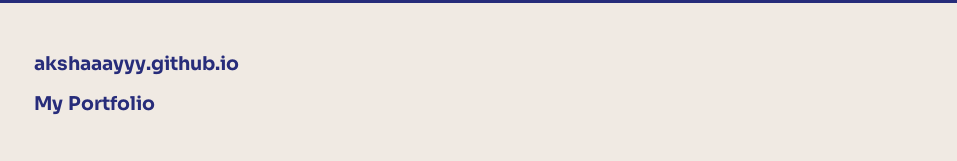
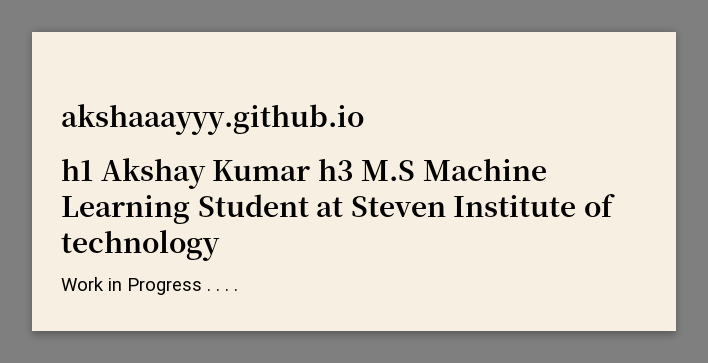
[34,95,156,115] My Portfolio -> [61,158,547,189] [61,194,615,224] [61,230,220,261] [61,277,238,295] h1 Akshay Kumar h3 M.S Machine Learning Student at Steven Institute of technology // Work in Progress . . . .

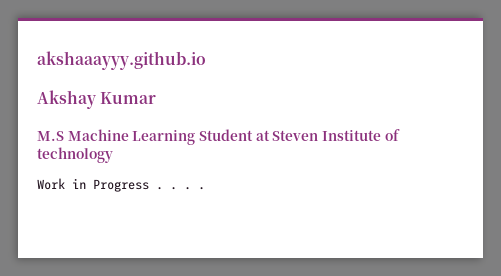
[61,158,93,181] h1 -> (206, 60) none
[317,158,354,181] h3 -> (157, 98) //

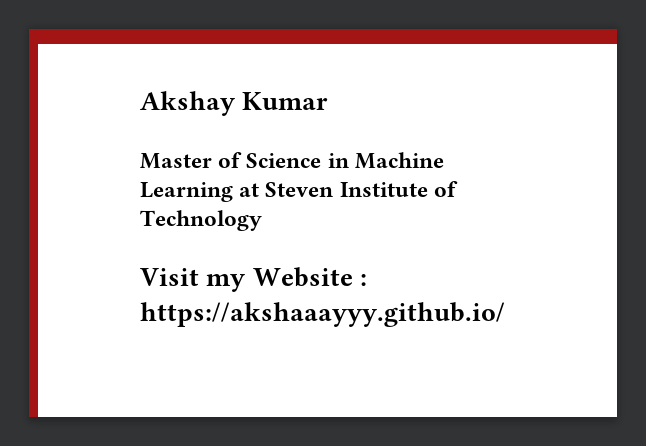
[37,51,206,70] akshaaayyy.github.io // -> (140, 103) none
[37,131,64,141] M.S -> [140,152,349,169] Master of Science in
[198,129,253,141] Student -> (233, 192) none
[37,147,113,163] [37,178,205,192] technology // Work in Progress . . . . -> [140,210,262,231] [140,267,367,292] [140,302,505,327] Technology // Visit my Website : https://akshaaayyy.github.io/

